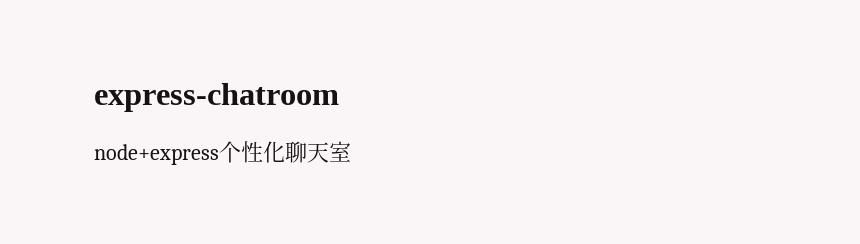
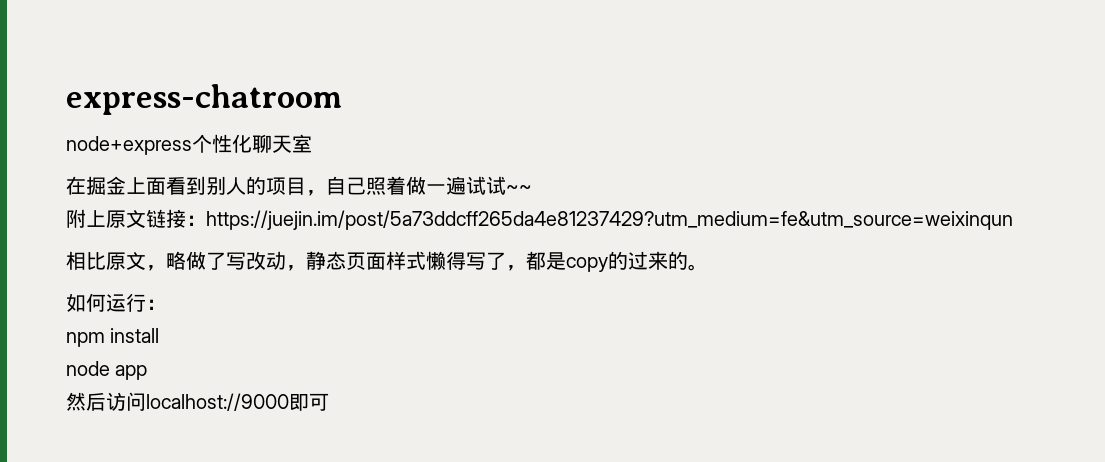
(351, 151) none -> [66,176,532,196] [66,209,1013,230] [66,251,708,272] [66,293,166,312] [66,328,160,347] [66,361,148,380] [66,392,329,411] // 在掘金上面看到别人的项目，自己照着做一遍试试~~ // 附上原文链接：https://juejin.im/post/5a73ddcff265da4e81237429?utm_medium=fe&utm_source=weixinqun // 相比原文，略做了写改动，静态页面样式懒得写了，都是copy的过来的。 // 如何运行： // npm install // node app // 然后访问localhost://9000即可

